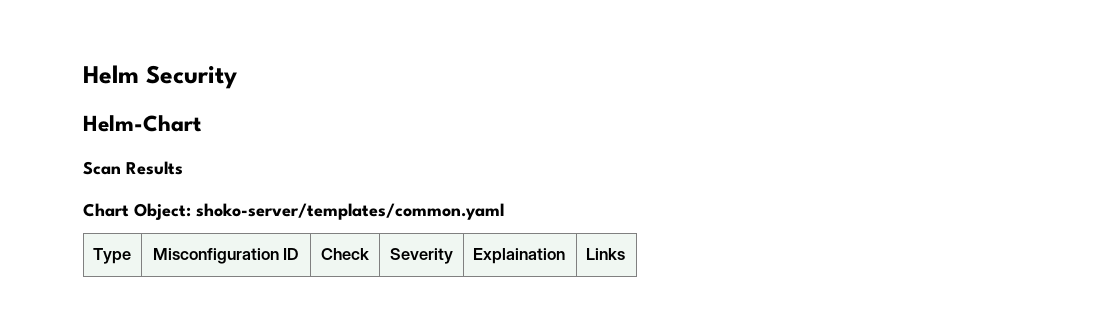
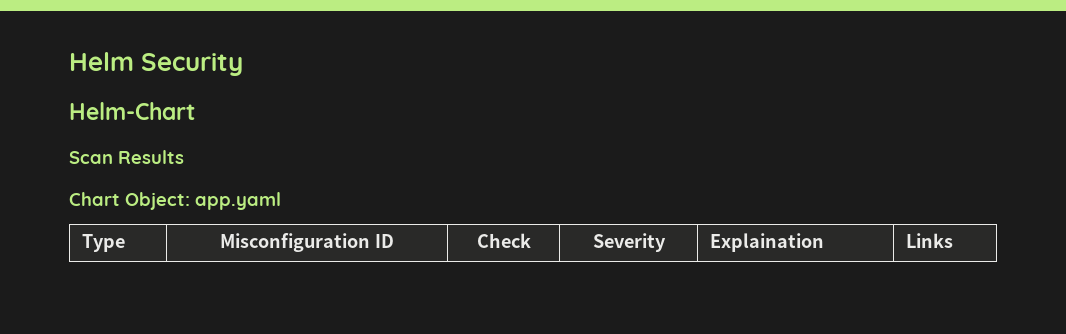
[196,203,504,220] shoko-server/templates/common.yaml -> [195,192,281,210] app.yaml

